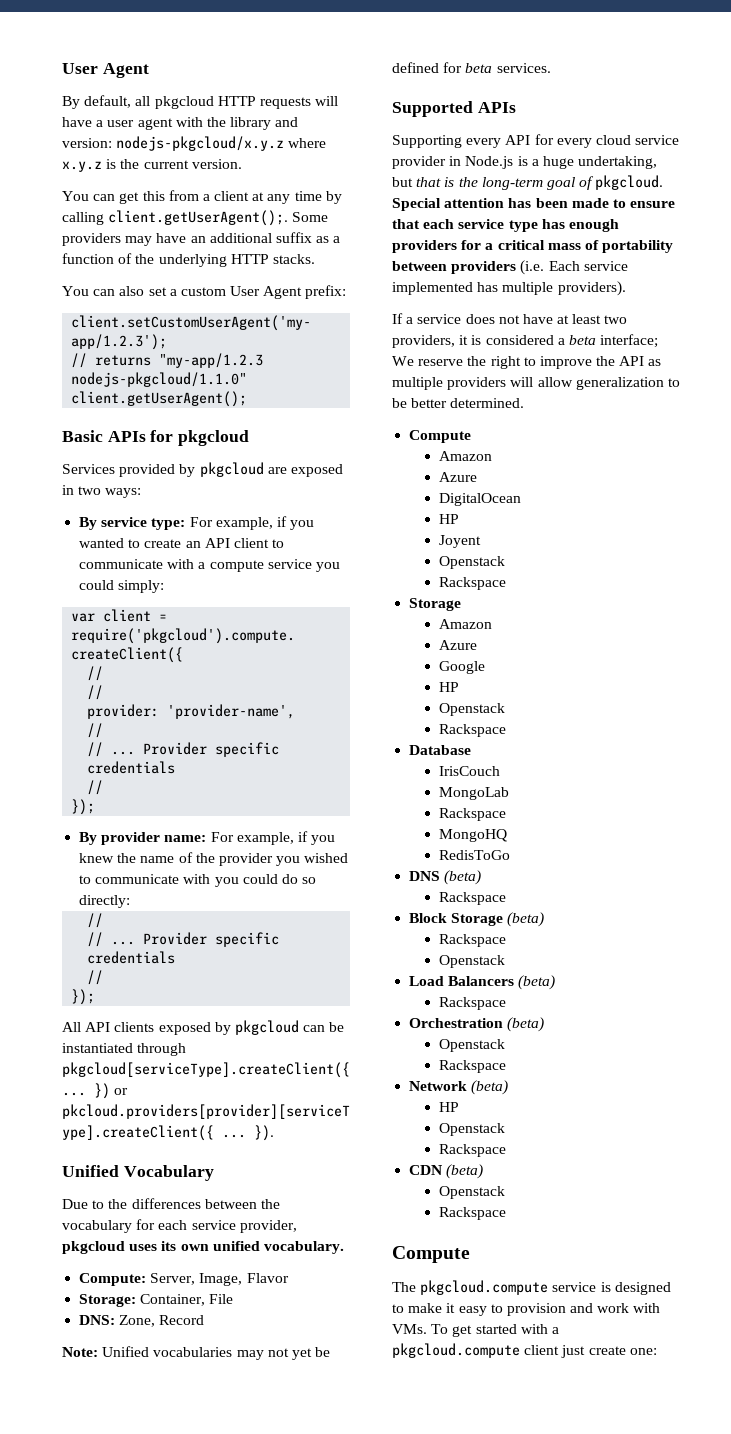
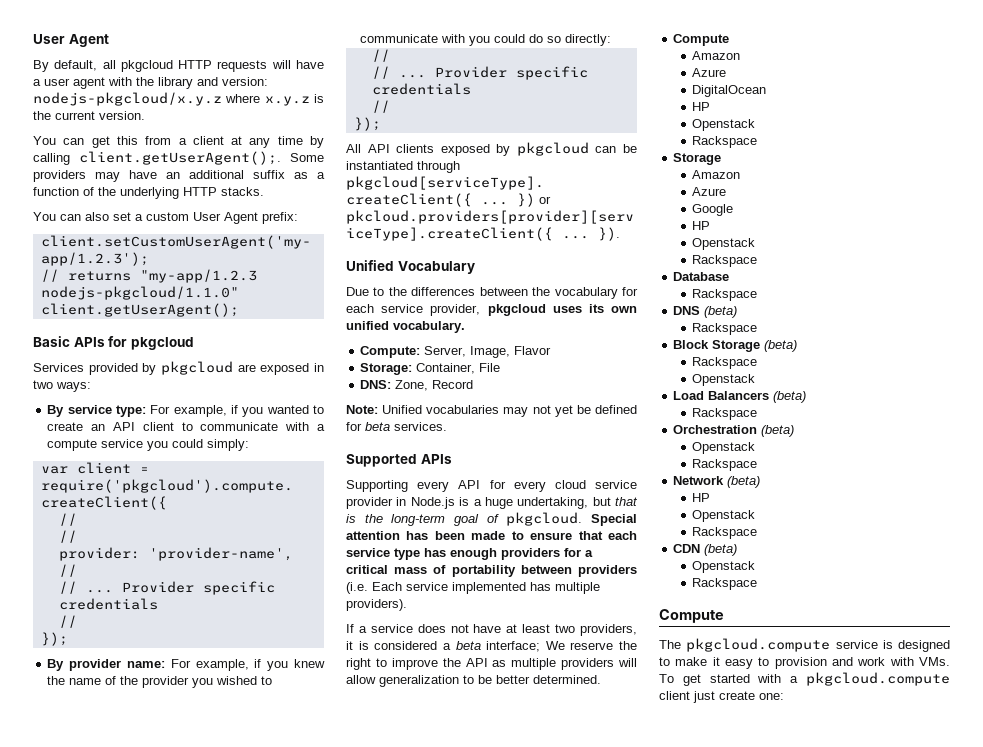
[438,535,481,548] // Joyent -> (711, 106) none
[438,766,500,776] [438,787,509,800] [438,808,506,821] [438,829,507,842] [438,850,510,860] // IrisCouch // MongoLab // Rackspace // MongoHQ // RedisToGo -> [692,289,758,301] // Rackspace

